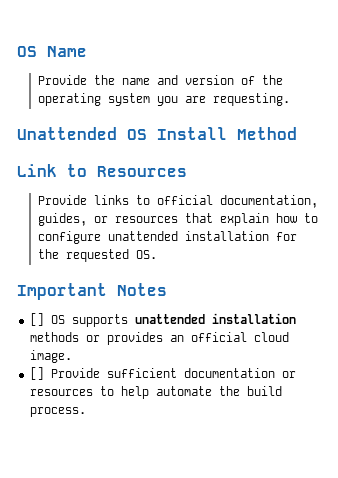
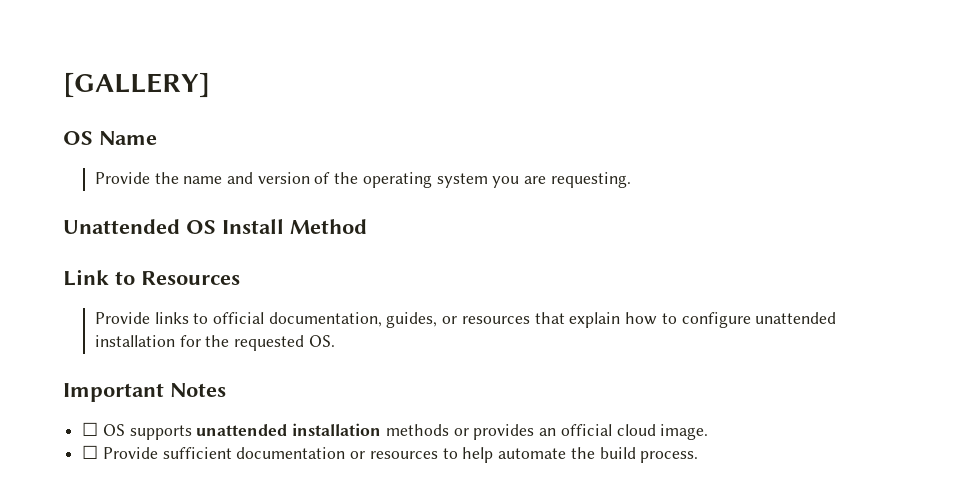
(17, 51) none -> [63,72,210,98] [GALLERY] //
[29,313,44,326] [] -> [82,422,99,436] ☐
[29,367,44,380] [] -> [82,445,99,459] ☐

